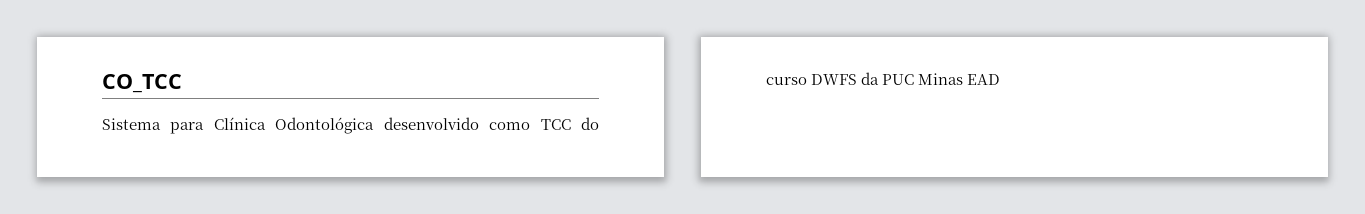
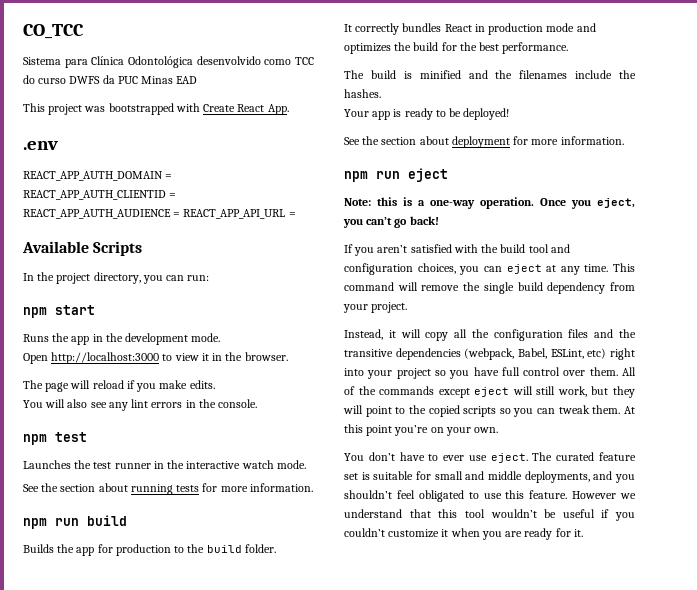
(1001, 79) none -> [23,103,289,115] [23,141,58,150] [23,171,173,181] [23,190,177,200] [23,209,296,219] [22,241,143,256] [23,272,210,284] [23,305,95,318] [23,333,221,345] [23,352,288,364] [23,380,215,392] [23,399,258,411] [23,432,87,445] [23,460,306,469] [23,483,313,495] [23,515,127,529] [23,544,276,556] [344,23,596,35] [344,42,569,54] [344,70,636,79] [344,89,381,98] [344,108,510,120] [344,136,624,148] [344,168,448,182] [344,197,635,209] [343,216,439,228] [344,244,570,256] [344,263,635,275] [344,282,635,294] [343,302,408,313] [344,329,636,341] [344,348,635,360] [344,367,636,379] [344,386,635,398] [343,405,635,417] [344,424,499,436] [344,452,636,463] [344,471,635,483] [344,490,636,502] [344,509,635,521] [344,528,583,540] // This project was bootstrapped with Create React App. // .env // REACT_APP_AUTH_DOMAIN = REACT_APP_AUTH_CLIENTID = REACT_APP_AUTH_AUDIENCE = REACT_APP_API_URL = // Available Scripts // In the project directory, you can run: // npm start // Runs the app in the development mode. // Open http://localhost:3000 to view it in the browser. // The page will reload if you make edits. // You will also see any lint errors in the console. // npm test // Launches the test runner in the interactive watch mode. // See the section about running tests for more information. // npm run build // Builds the app for production to the build folder. // It correctly bundles React in production mode and optimizes the build for the best performance. // The build is minified and the filenames include the hashes. // Your app is ready to be deployed! // See the section about deployment for more information. // npm run eject // Note: this is a one-way operation. Once you eject, you can’t go back! // If you aren’t satisfied with the build tool and configuration choices, you can eject at any time. This command will remove the single build dependency from your project. // Instead, it will copy all the configuration files and the transitive dependencies (webpack, Babel, ESLint, etc) right into your project so you have full control over them. All of the commands except eject will still work, but they will point to the copied scripts so you can tweak them. At this point you’re on your own. // You don’t have to ever use eject. The curated feature set is suitable for small and middle deployments, and you shouldn’t feel obligated to use this feature. However we understand that this tool wouldn’t be useful if you couldn’t customize it when you are ready for it.

